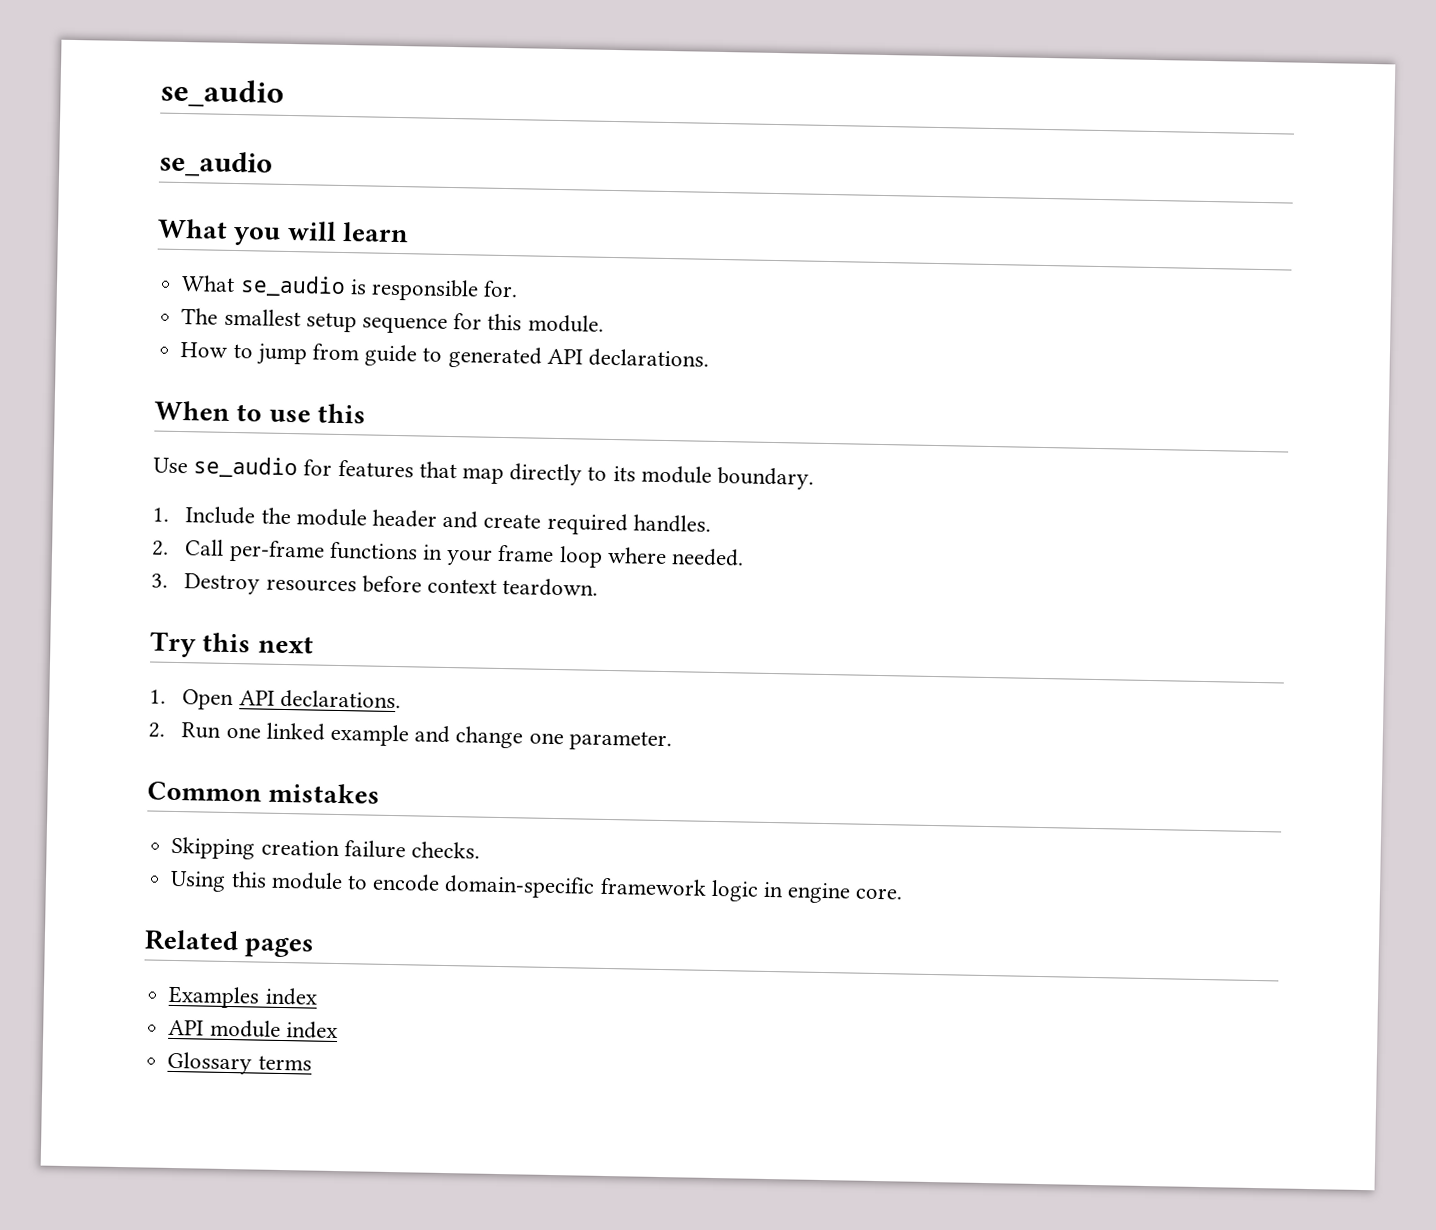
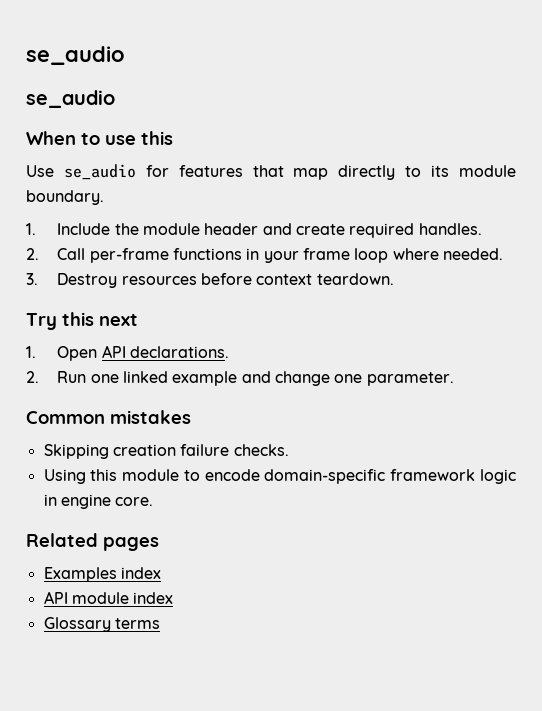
[157,218,409,246] [181,275,519,302] [181,308,604,334] [180,342,709,369] // What you will learn // What se_audio is responsible for. // The smallest setup sequence for this module. // How to jump from guide to generated API declarations. -> (115, 99) none

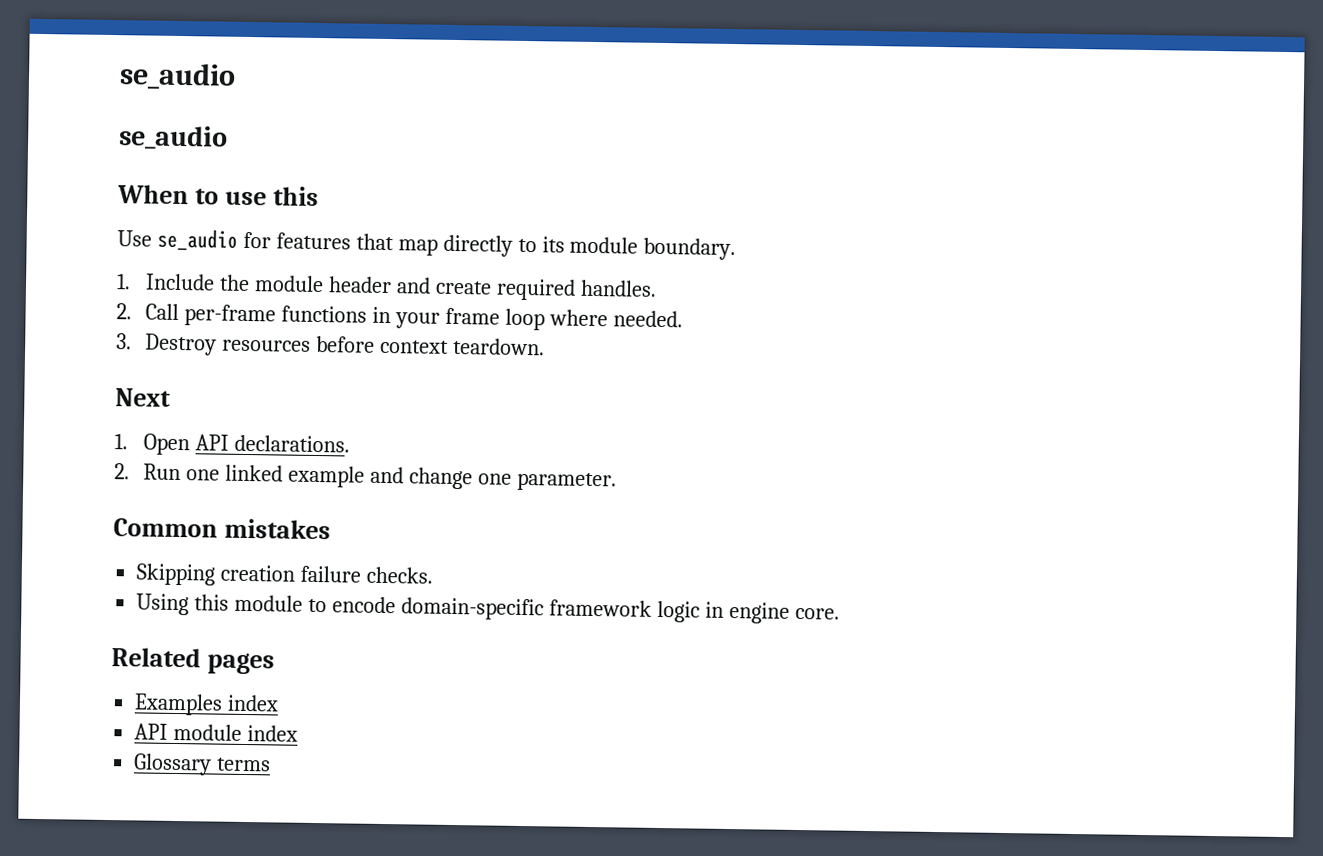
[26,312,138,330] Try this next -> [115,388,171,407] Next

